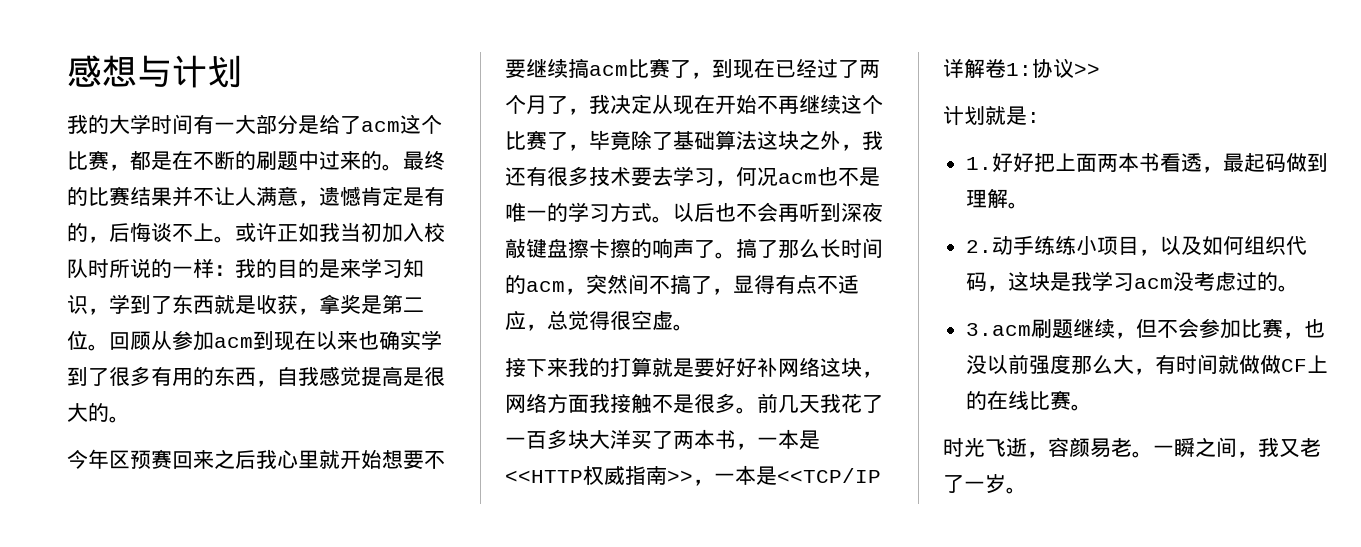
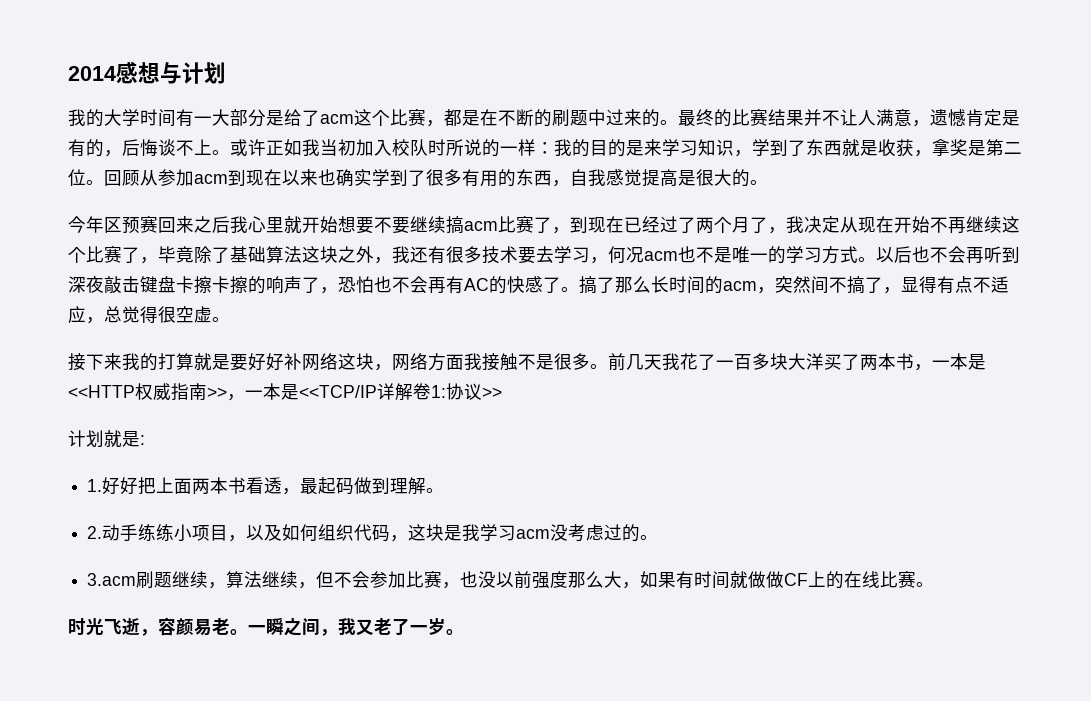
(67, 71) none -> [68,66,116,81] 2014
[526,238,568,258] 键盘 -> [122,276,194,293] 击键盘卡
(715, 249) none -> [320,276,561,294] ，恐怕也不会再有AC的快感了
(1137, 335) none -> [226,571,317,589] 算法继续，
(1156, 371) none -> [640,571,677,588] 如果

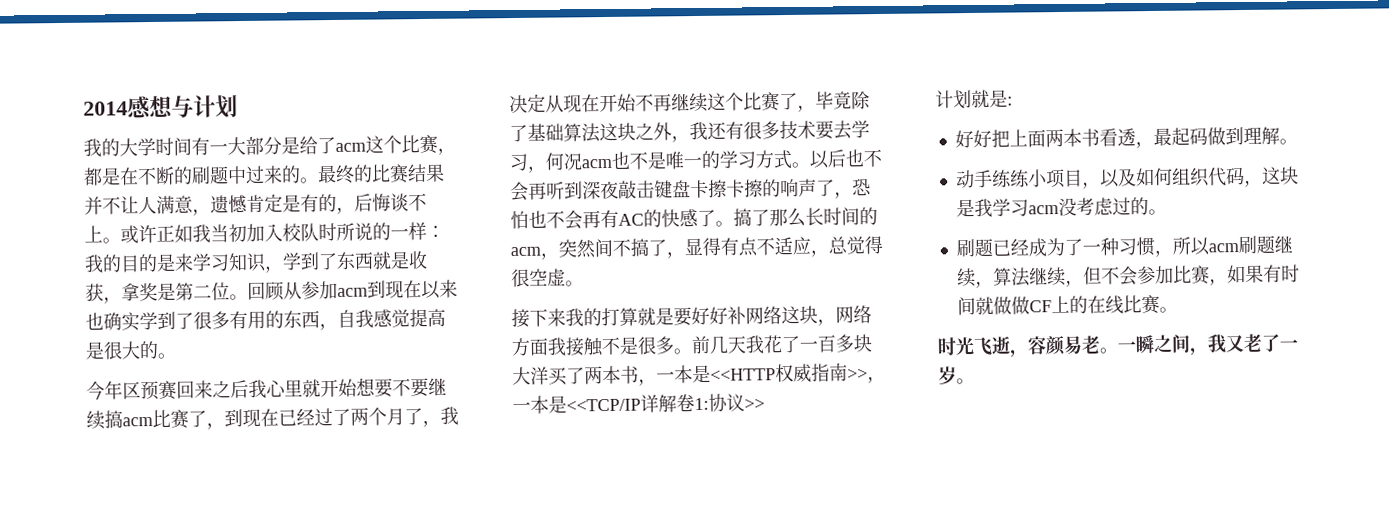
[87,479,103,492] 1. -> (1013, 101) none
[87,526,103,539] 2. -> (1298, 141) none
[87,573,137,586] 3.acm -> [955,236,1239,258] 刷题已经成为了一种习惯，所以acm
[460,571,641,589] 也没以前强度那么大， -> (1228, 282) none

